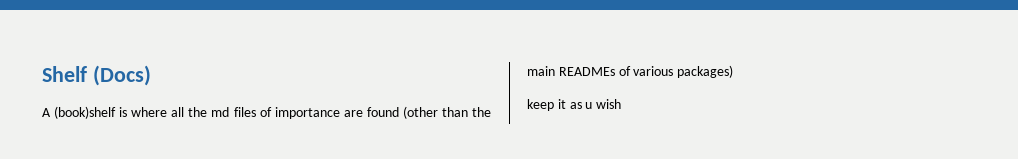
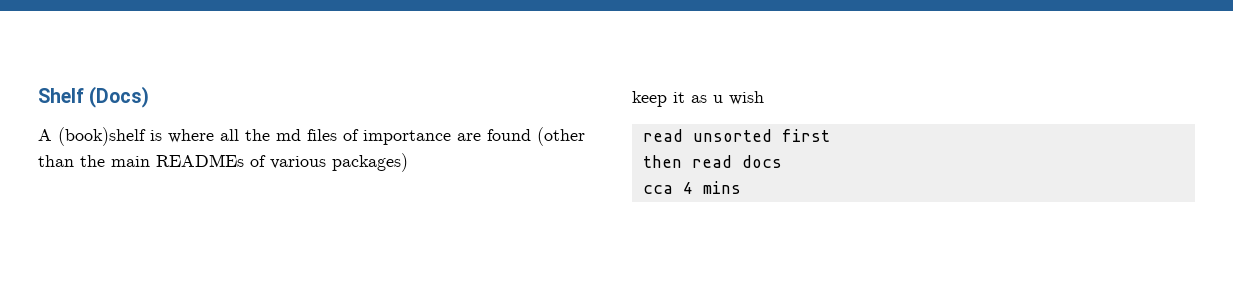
(622, 104) none -> [642,129,830,142] [642,155,782,168] [642,181,741,194] // read unsorted first // then read docs // cca 4 mins

